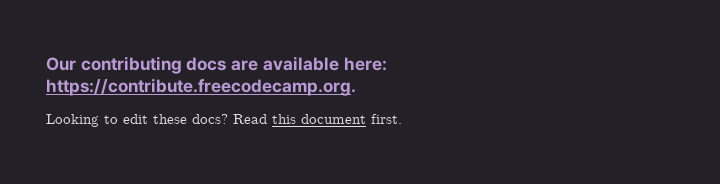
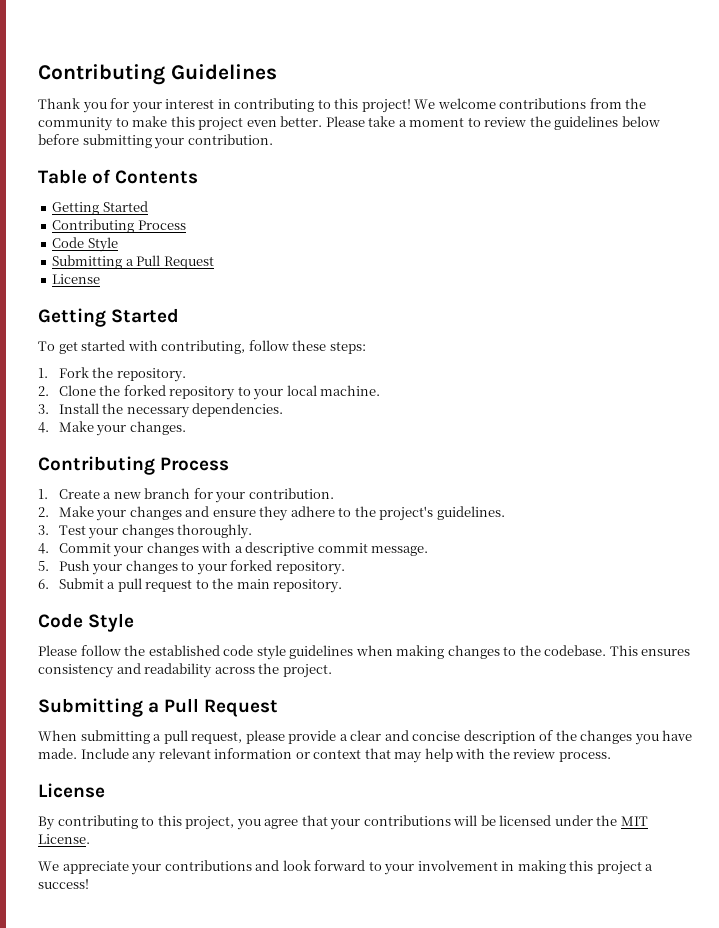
[46,56,387,74] [46,78,356,96] [46,114,402,127] Our contributing docs are available here: https://contribute.freecodecamp.org. // Looking to edit these docs? Read this document first. -> [38,64,277,85] [38,98,647,113] [38,116,660,131] [38,134,273,149] [38,169,199,184] [52,201,148,215] [52,219,186,233] [52,237,118,252] [52,255,214,269] [52,274,101,284] [38,308,180,327] [38,340,366,354] [38,367,186,382] [38,385,381,400] [38,403,284,418] [38,421,186,436] [38,456,230,475] [38,488,334,503] [38,506,505,521] [38,524,253,539] [38,542,429,557] [38,560,345,575] [38,578,343,593] [38,613,135,632] [38,645,691,660] [38,663,332,678] [38,698,279,717] [38,730,693,745] [38,748,611,763] [38,783,105,798] [38,815,648,830] [38,834,90,844] [38,860,654,875] [38,879,89,889] Contributing Guidelines // Thank you for your interest in contributing to this project! We welcome contributions from the community to make this project even better. Please take a moment to review the guidelines below before submitting your contribution. // Table of Contents // Getting Started // Contributing Process // Code Style // Submitting a Pull Request // License // Getting Started // To get started with contributing, follow these steps: // 1. Fork the repository. // 2. Clone the forked repository to your local machine. // 3. Install the necessary dependencies. // 4. Make your changes. // Contributing Process // 1. Create a new branch for your contribution. // 2. Make your changes and ensure they adhere to the project's guidelines. // 3. Test your changes thoroughly. // 4. Commit your changes with a descriptive commit message. // 5. Push your changes to your forked repository. // 6. Submit a pull request to the main repository. // Code Style // Please follow the established code style guidelines when making changes to the codebase. This ensures consistency and readability across the project. // Submitting a Pull Request // When submitting a pull request, please provide a clear and concise description of the changes you have made. Include any relevant information or context that may help with the review process. // License // By contributing to this project, you agree that your contributions will be licensed under the MIT License. // We appreciate your contributions and look forward to your involvement in making this project a success!

